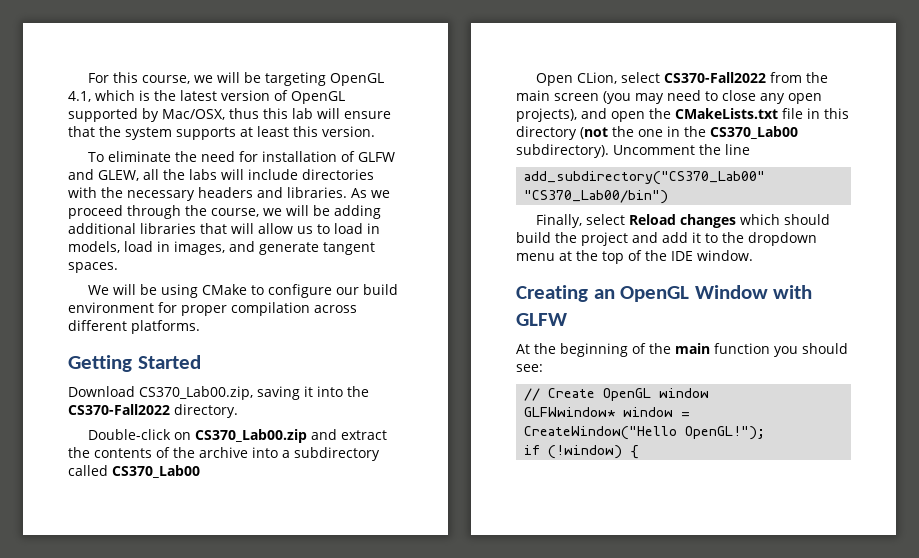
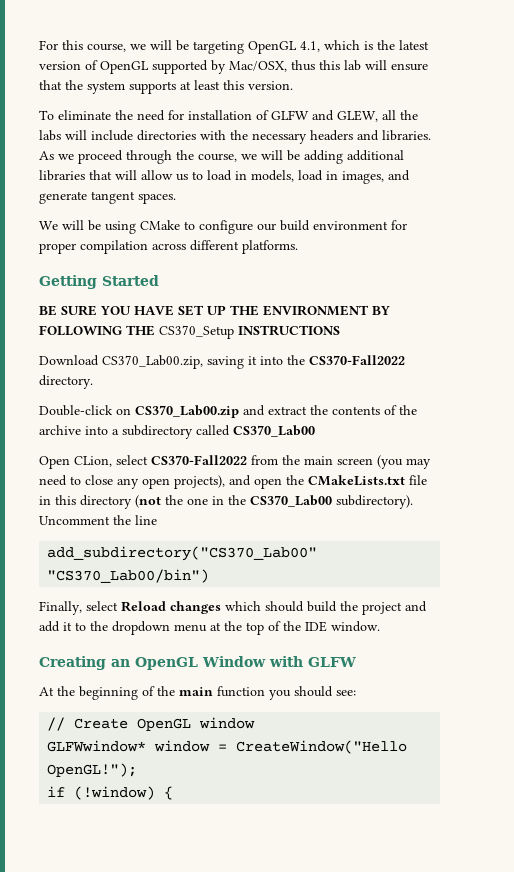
(201, 362) none -> [39,305,390,316] [39,325,340,339] // BE SURE YOU HAVE SET UP THE ENVIRONMENT BY FOLLOWING THE CS370_Setup INSTRUCTIONS

